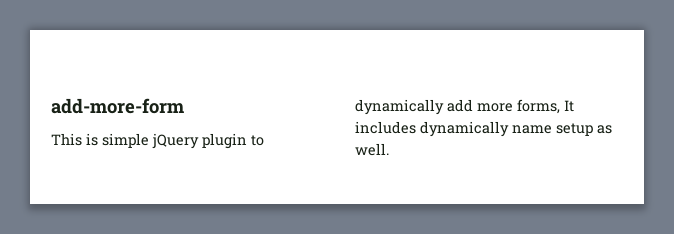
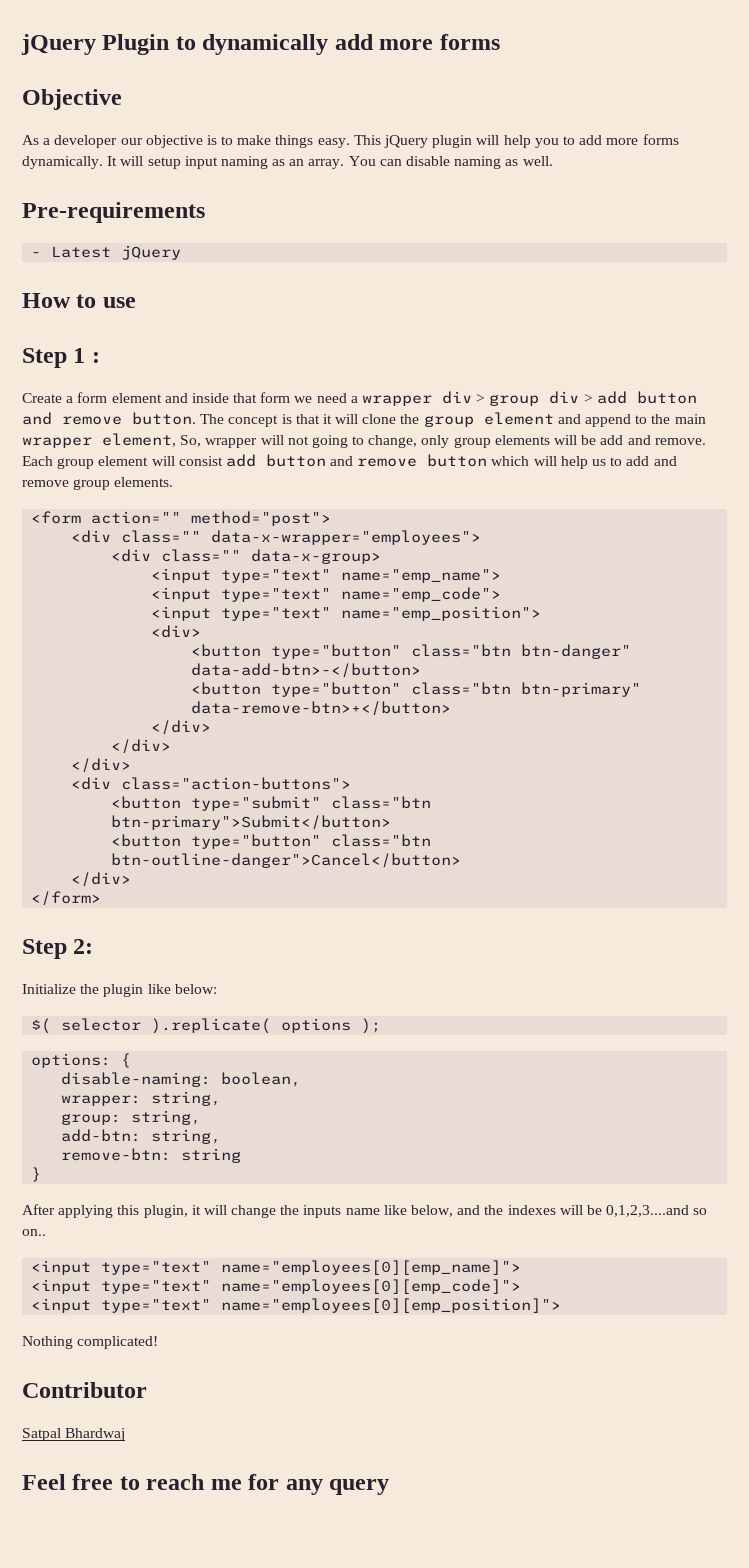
[51,98,184,114] [51,133,264,149] [355,99,574,115] [355,121,612,137] [355,143,389,156] add-more-form // This is simple jQuery plugin to dynamically add more forms, It includes dynamically name setup as well. -> [21,34,500,55] [22,89,122,110] [22,134,679,148] [22,156,553,169] [22,202,205,223] [31,245,182,260] [22,293,136,308] [22,348,100,368] [22,391,697,406] [22,412,706,427] [22,433,706,448] [22,454,677,469] [22,477,174,490] [31,511,332,526] [71,530,482,545] [111,549,382,564] [151,568,502,583] [151,587,502,602] [151,606,542,621] [151,625,202,638] [191,644,632,659] [191,663,422,678] [191,682,642,697] [191,701,452,716] [151,720,212,735] [111,739,172,754] [71,758,132,773] [71,777,352,790] [111,796,432,811] [111,815,392,830] [111,834,432,849] [111,853,462,868] [71,872,132,887] [31,891,102,906] [22,939,94,959] [22,984,217,997] [31,1018,382,1034] [31,1053,132,1068] [61,1072,302,1087] [61,1091,222,1106] [61,1110,202,1125] [61,1129,222,1144] [61,1148,242,1163] [31,1167,42,1182] [22,1204,708,1218] [22,1229,46,1236] [31,1260,522,1275] [31,1279,522,1294] [31,1298,562,1313] [22,1336,159,1349] [22,1382,147,1398] [22,1428,126,1441] [22,1474,390,1495] jQuery Plugin to dynamically add more forms // Objective // As a developer our objective is to make things easy. This jQuery plugin will help you to add more forms dynamically. It will setup input naming as an array. You can disable naming as well. // Pre-requirements // - Latest jQuery // How to use // Step 1 : // Create a form element and inside that form we need a wrapper div > group div > add button and remove button. The concept is that it will clone the group element and append to the main wrapper element, So, wrapper will not going to change, only group elements will be add and remove. Each group element will consist add button and remove button which will help us to add and remove group elements. // <form action="" method="post"> // <div class="" data-x-wrapper="employees"> // <div class="" data-x-group> // <input type="text" name="emp_name"> // <input type="text" name="emp_code"> // <input type="text" name="emp_position"> // <div> // <button type="button" class="btn btn-danger" data-add-btn>-</button> // <button type="button" class="btn btn-primary" data-remove-btn>+</button> // </div> // </div> // </div> // <div class="action-buttons"> // <button type="submit" class="btn btn-primary">Submit</button> // <button type="button" class="btn btn-outline-danger">Cancel</button> // </div> // </form> // Step 2: // Initialize the plugin like below: // $( selector ).replicate( options ); // options: { // disable-naming: boolean, // wrapper: string, // group: string, // add-btn: string, // remove-btn: string // } // After applying this plugin, it will change the inputs name like below, and the indexes will be 0,1,2,3....and so on.. // <input type="text" name="employees[0][emp_name]"> // <input type="text" name="employees[0][emp_code]"> // <input type="text" name="employees[0][emp_position]"> // Nothing complicated! // Contributor // Satpal Bhardwaj // Feel free to reach me for any query

